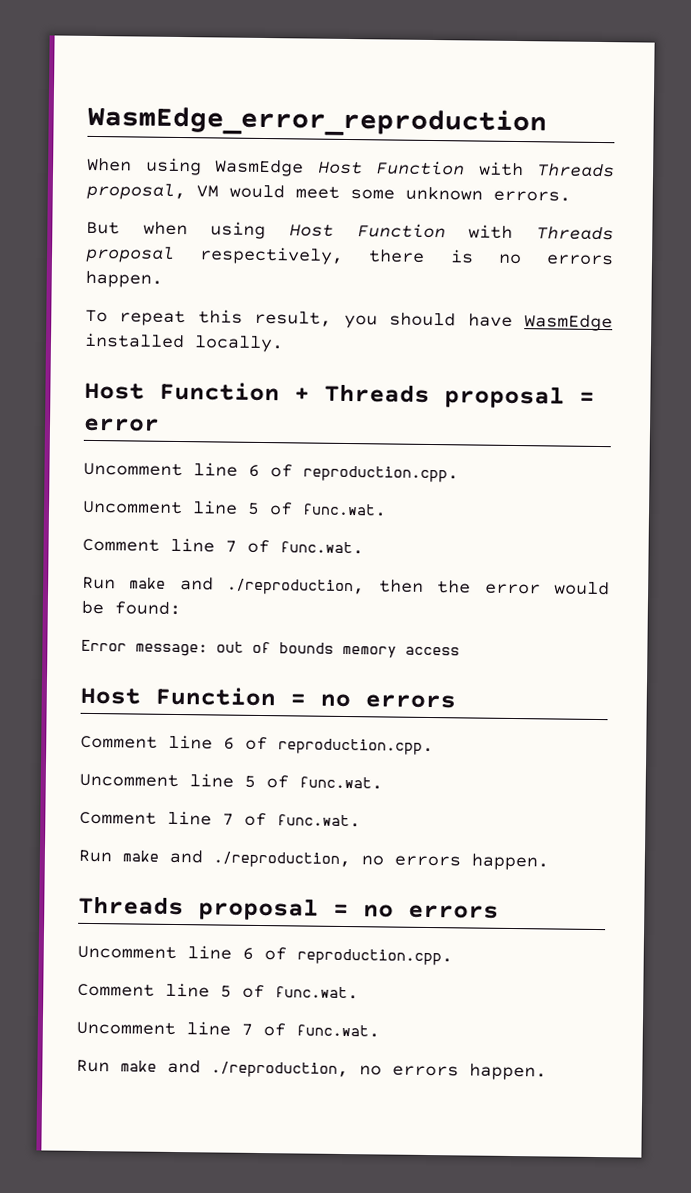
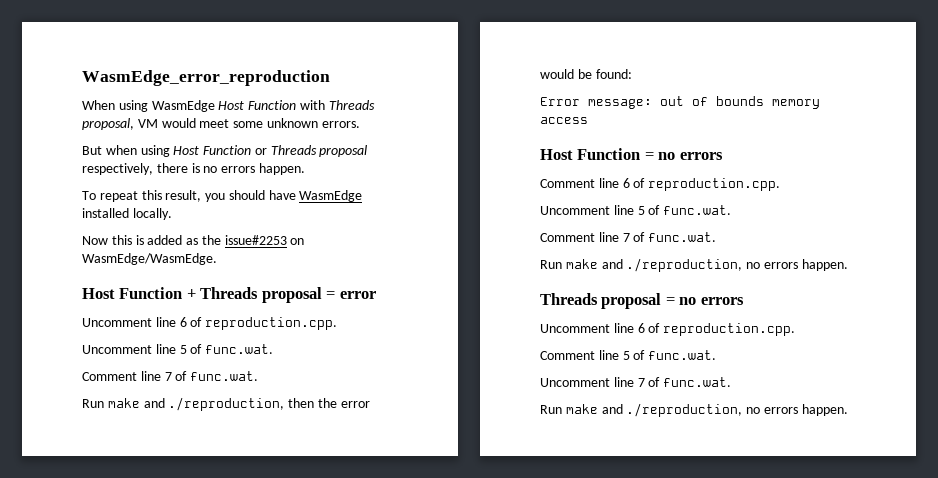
[468,224,514,239] with -> [254,148,267,155] or
(284, 344) none -> [82,235,305,245] [82,253,217,265] // Now this is added as the issue#2253 on WasmEdge/WasmEdge.

